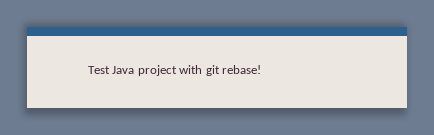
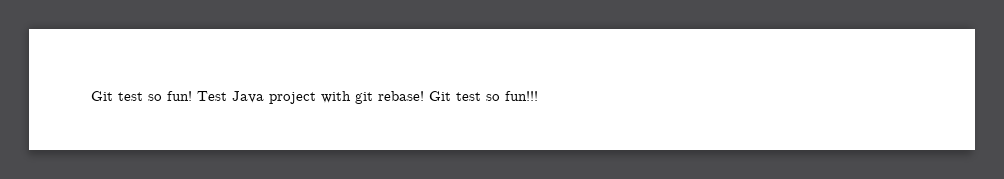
(88, 70) none -> [91,91,192,101] Git test so fun!
(261, 69) none -> [429,91,538,101] Git test so fun!!!

